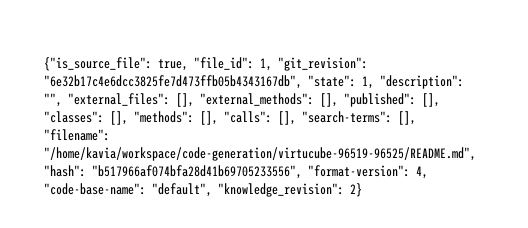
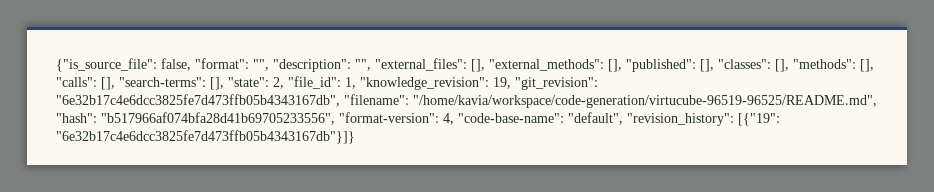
[158,57,368,71] [44,75,374,89] true, "file_id": 1, "git_revision": "6e32b17c4e6dcc3825fe7d473ffb05b4343167db", "state": 1, -> [161,58,269,71] false, "format": "",
(416, 118) none -> [228,76,598,90] [56,94,340,107] "state": 2, "file_id": 1, "knowledge_revision": 19, "git_revision": "6e32b17c4e6dcc3825fe7d473ffb05b4343167db",
[218,183,362,197] "knowledge_revision": 2} -> [627,113,780,126] [56,130,355,144] "revision_history": [{"19": "6e32b17c4e6dcc3825fe7d473ffb05b4343167db"}]}

